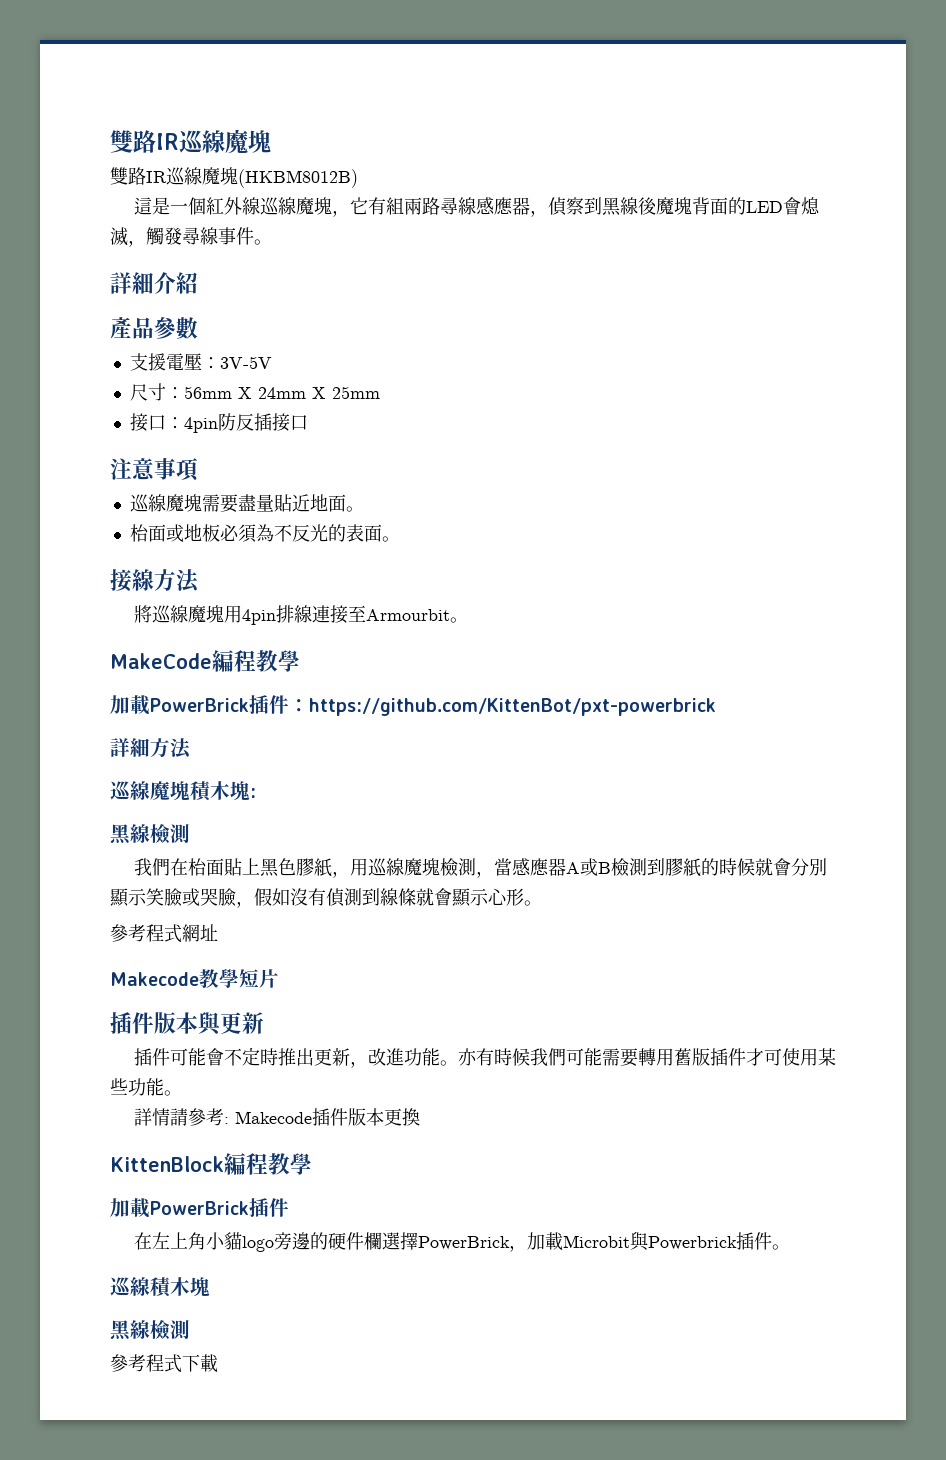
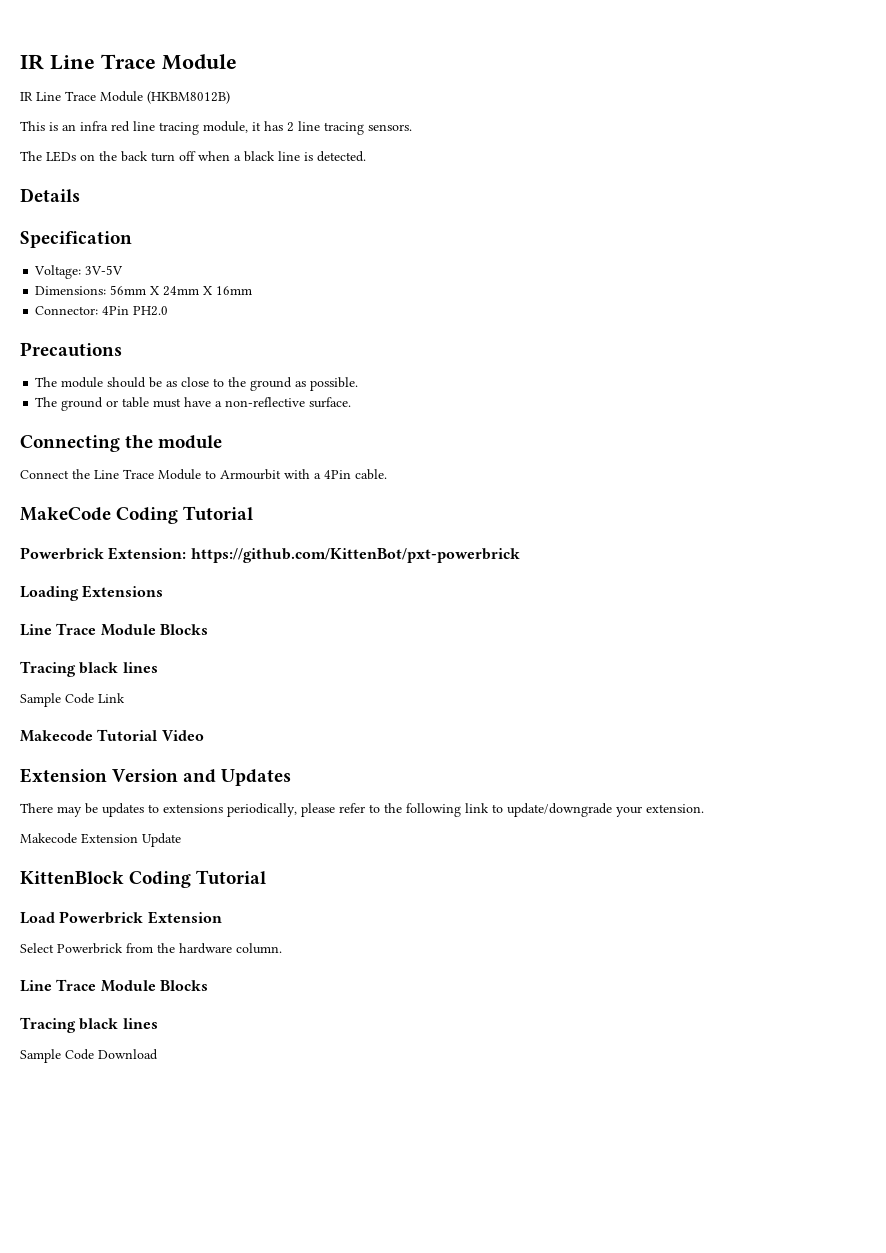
[110,129,271,154] [110,167,358,188] [133,197,820,217] [110,227,272,247] [110,272,198,294] [110,317,198,339] [129,353,220,371] 雙路IR巡線魔塊 // 雙路IR巡線魔塊(HKBM8012B) // 這是一個紅外線巡線魔塊，它有組兩路尋線感應器，偵察到黑線後魔塊背面的LED會熄滅，觸發尋線事件。 // 詳細介紹 // 產品參數 // 支援電壓： -> [20,54,237,70] [20,91,230,104] [20,121,412,135] [20,151,366,162] [20,188,80,202] [20,231,132,248] [34,265,82,279] IR Line Trace Module // IR Line Trace Module (HKBM8012B) // This is an infra red line tracing module, it has 2 line tracing sensors. // The LEDs on the back turn off when a black line is detected. // Details // Specification // Voltage:
[129,383,184,401] 尺寸： -> [35,286,107,295] Dimensions:
[331,386,380,399] [129,413,308,433] [110,458,199,481] [129,494,364,513] [129,524,400,543] [110,569,200,593] [133,605,468,625] [110,650,300,672] [110,695,716,716] [110,738,191,759] [110,781,256,802] [110,824,190,845] [133,858,827,878] [109,888,542,908] [110,924,218,943] [110,969,279,988] [110,1012,264,1036] [133,1047,836,1068] [110,1078,182,1096] [133,1108,420,1126] [110,1153,312,1175] [110,1198,289,1218] [133,1231,790,1252] [110,1277,210,1298] [110,1320,190,1341] [110,1354,218,1373] 25mm // 接口：4pin防反插接口 // 注意事項 // 巡線魔塊需要盡量貼近地面。 // 枱面或地板必須為不反光的表面。 // 接線方法 // 將巡線魔塊用4pin排線連接至Armourbit。 // MakeCode編程教學 // 加載PowerBrick插件：https://github.com/KittenBot/pxt-powerbrick // 詳細方法 // 巡線魔塊積木塊: // 黑線檢測 // 我們在枱面貼上黑色膠紙，用巡線魔塊檢測，當感應器A或B檢測到膠紙的時候就會分別顯示笑臉或哭臉，假如沒有偵測到線條就會顯示心形。 // 參考程式網址 // Makecode教學短片 // 插件版本與更新 // 插件可能會不定時推出更新，改進功能。亦有時候我們可能需要轉用舊版插件才可使用某些功能。 // 詳情請參考: Makecode插件版本更換 // KittenBlock編程教學 // 加載PowerBrick插件 // 在左上角小貓logo旁邊的硬件欄選擇PowerBrick，加載Microbit與Powerbrick插件。 // 巡線積木塊 // 黑線檢測 // 參考程式下載 -> [216,286,253,295] [35,306,169,316] [20,342,122,357] [35,377,359,391] [35,397,352,411] [20,435,223,452] [20,469,387,480] [20,506,254,524] [20,547,520,563] [20,585,164,601] [20,623,208,636] [20,661,158,677] [20,693,125,707] [20,729,204,742] [20,768,292,786] [20,803,704,817] [20,833,181,847] [20,870,267,888] [20,911,222,924] [20,943,282,954] [20,979,208,992] [20,1017,158,1033] [20,1049,158,1063] 16mm // Connector: 4Pin PH2.0 // Precautions // The module should be as close to the ground as possible. // The ground or table must have a non-reflective surface. // Connecting the module // Connect the Line Trace Module to Armourbit with a 4Pin cable. // MakeCode Coding Tutorial // Powerbrick Extension: https://github.com/KittenBot/pxt-powerbrick // Loading Extensions // Line Trace Module Blocks // Tracing black lines // Sample Code Link // Makecode Tutorial Video // Extension Version and Updates // There may be updates to extensions periodically, please refer to the following link to update/downgrade your extension. // Makecode Extension Update // KittenBlock Coding Tutorial // Load Powerbrick Extension // Select Powerbrick from the hardware column. // Line Trace Module Blocks // Tracing black lines // Sample Code Download

